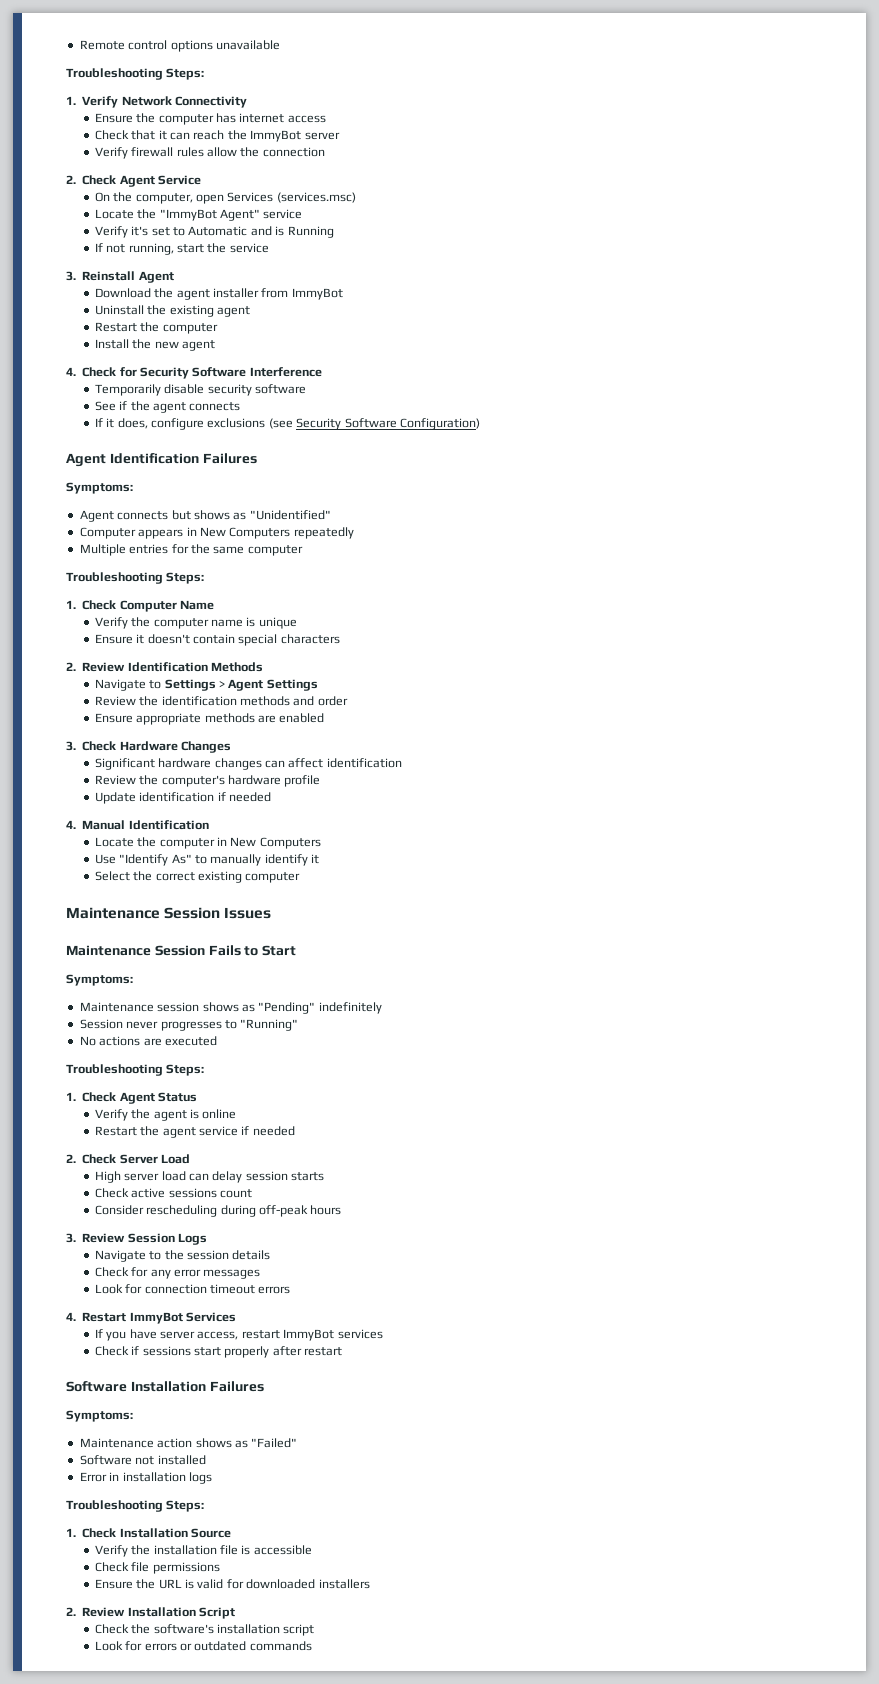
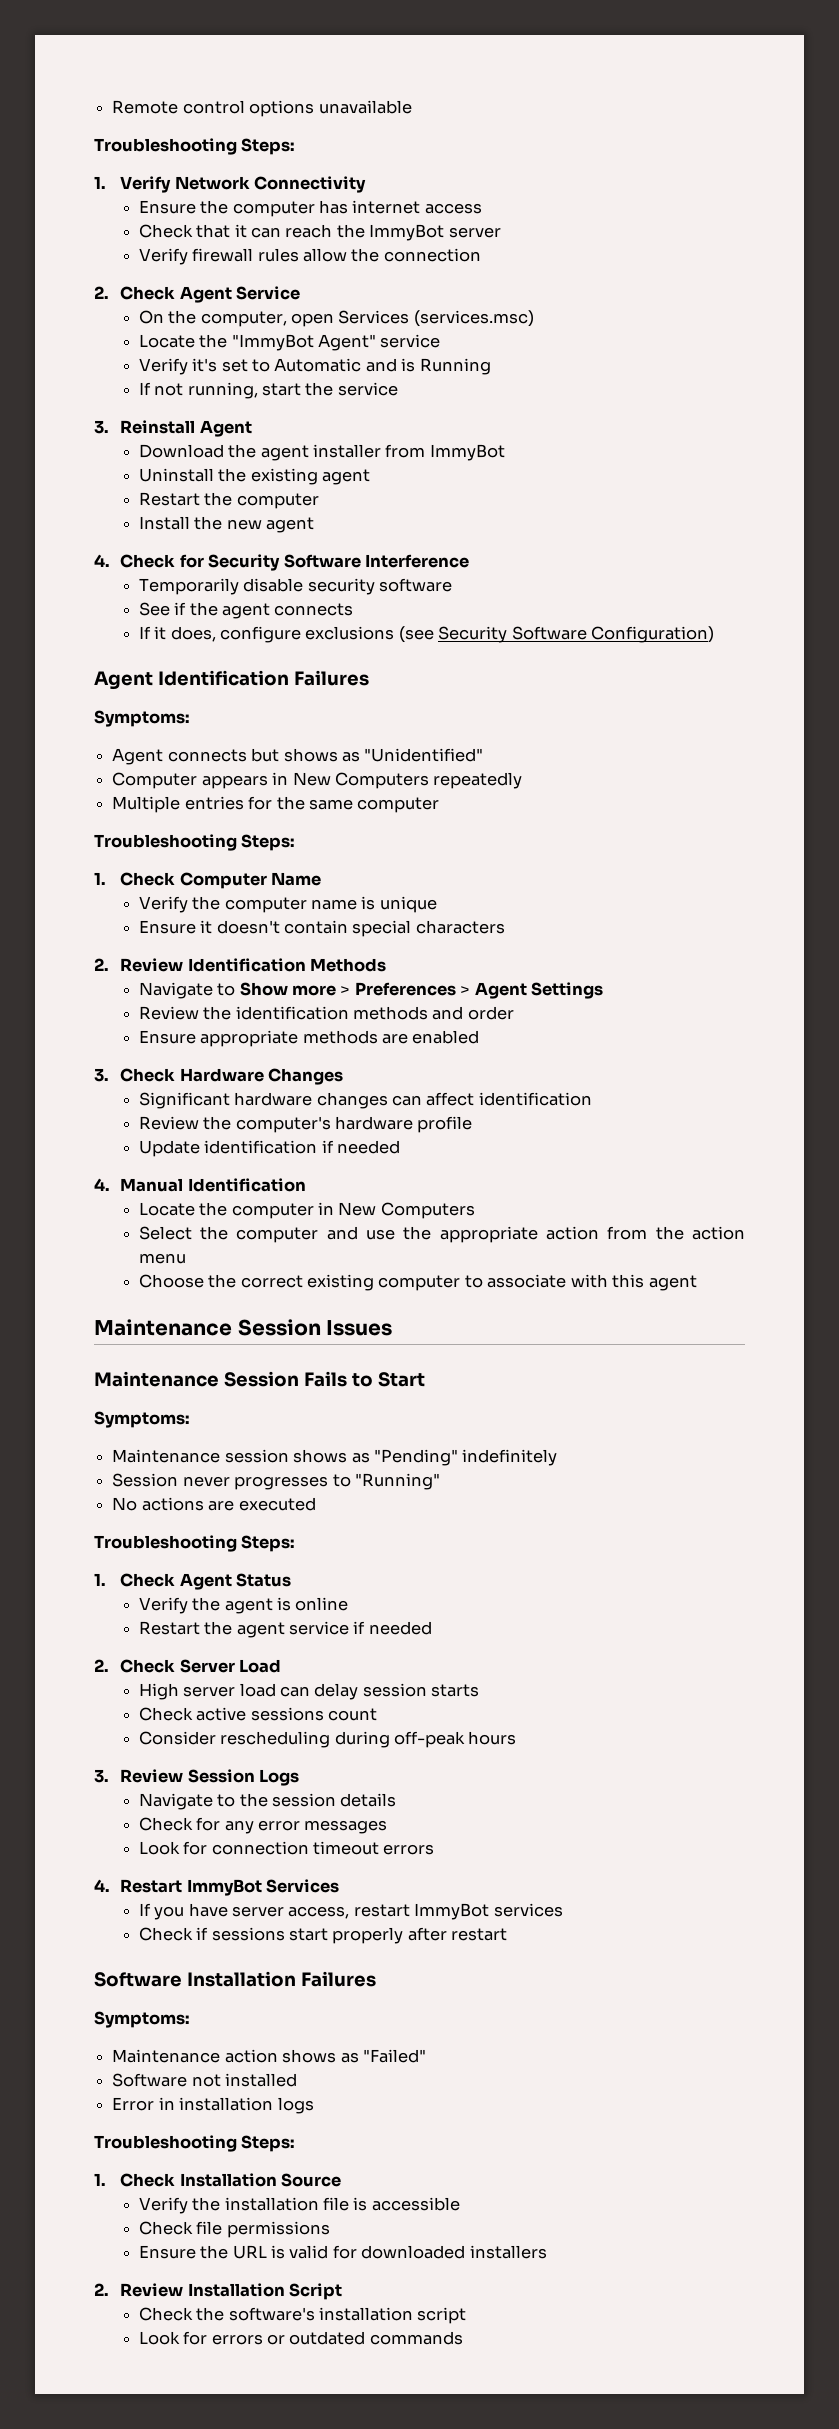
[164,679,216,691] Settings -> [239,982,456,996] Show more > Preferences
[94,854,320,866] [94,871,130,881] Use "Identify As" to manually identify it // Select -> [138,1226,745,1243] [138,1253,186,1264] [138,1274,204,1288] Select the computer and use the appropriate action from the action menu // Choose
(301, 877) none -> [464,1274,697,1291] to associate with this agent

